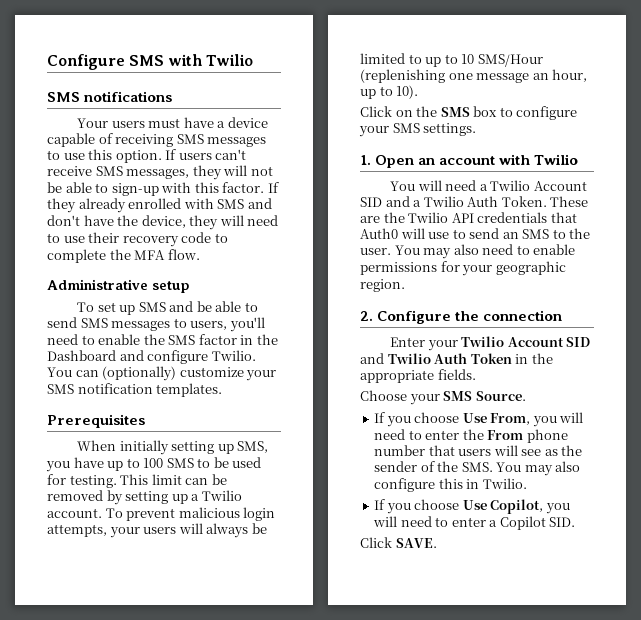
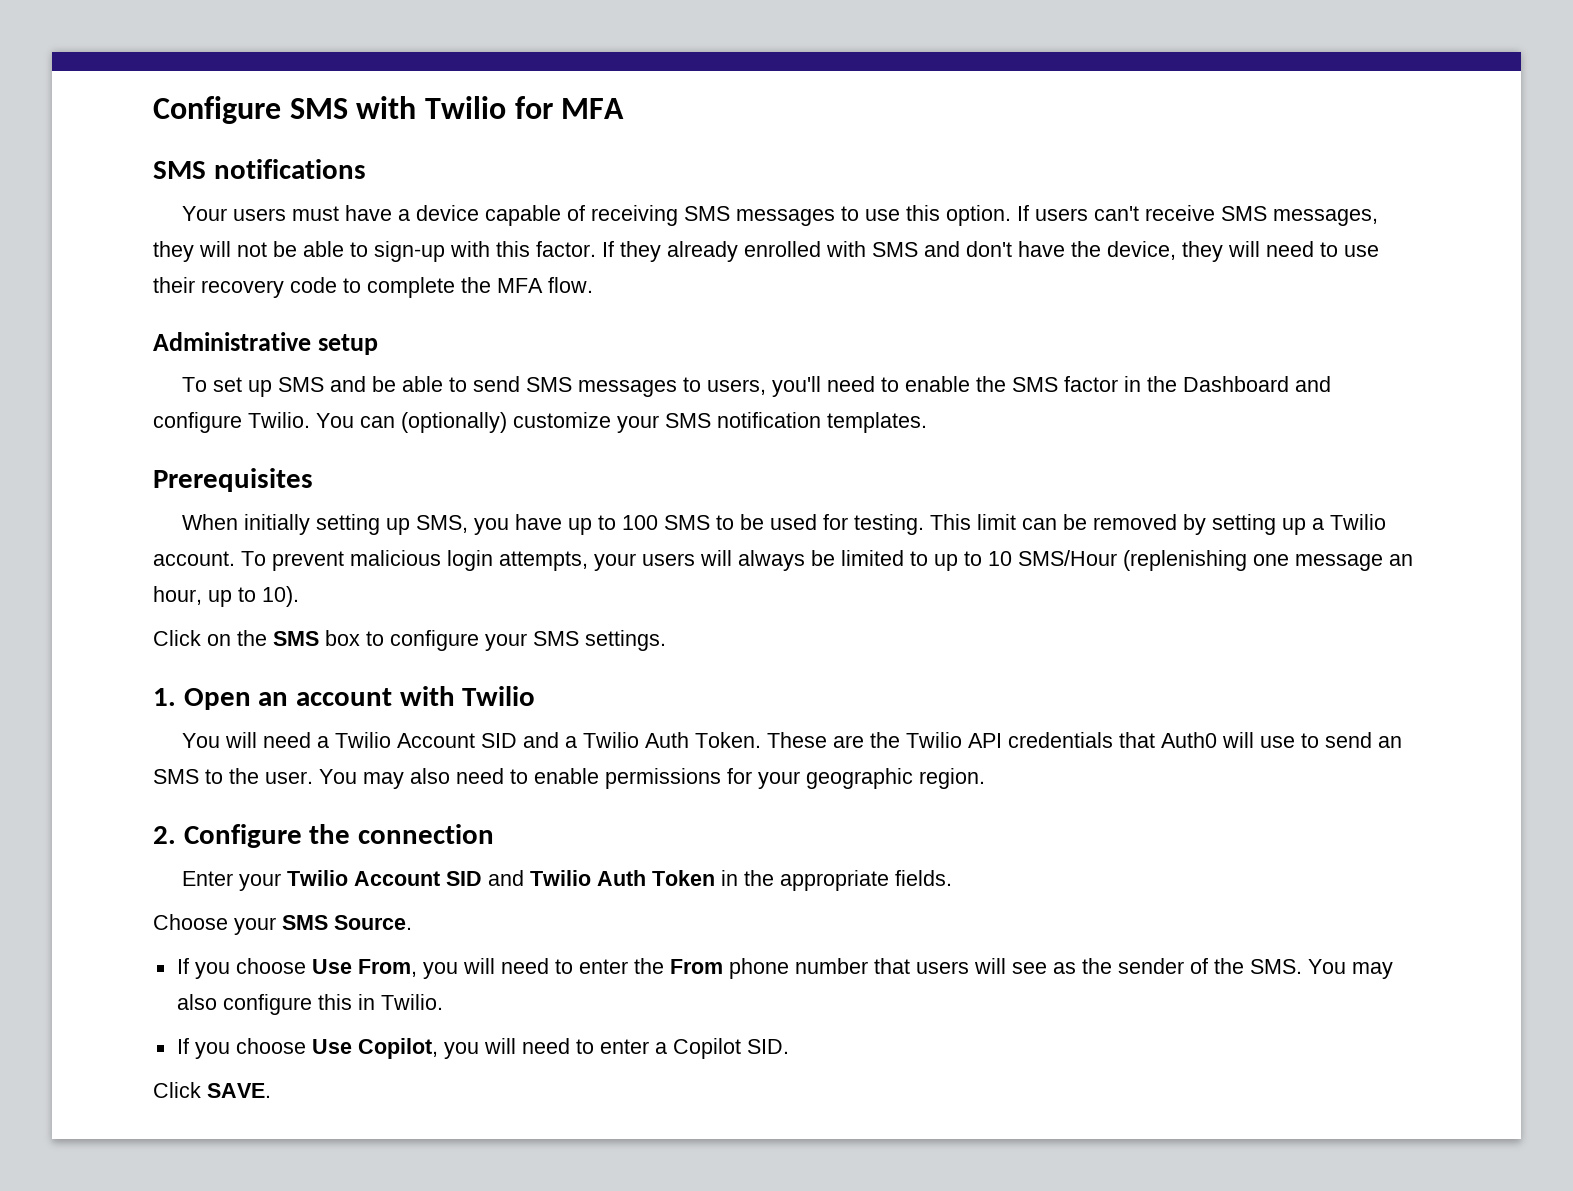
(253, 60) none -> [514,96,625,119] for MFA

